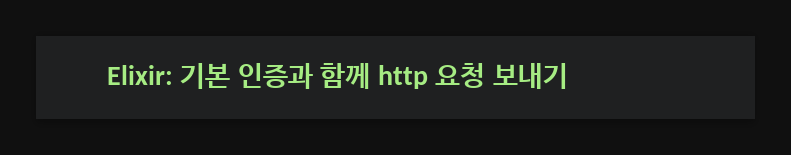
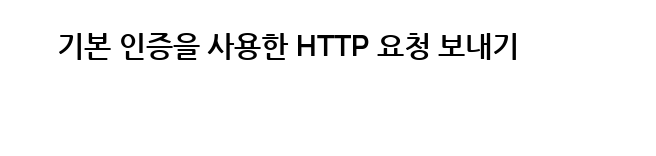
[107,63,428,89] Elixir: 기본 인증과 함께 http -> [57,33,370,60] 기본 인증을 사용한 HTTP

